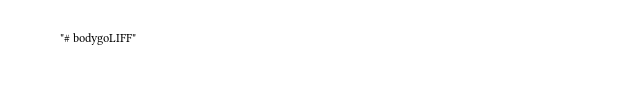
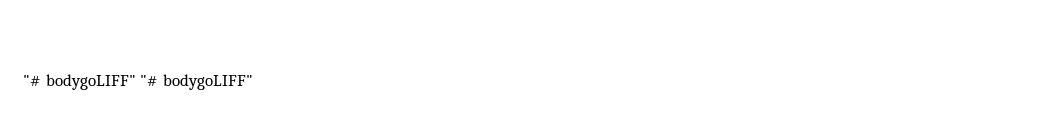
[60,33,137,45] "# bodygoLIFF" -> [23,74,253,90] "# bodygoLIFF" "# bodygoLIFF"

